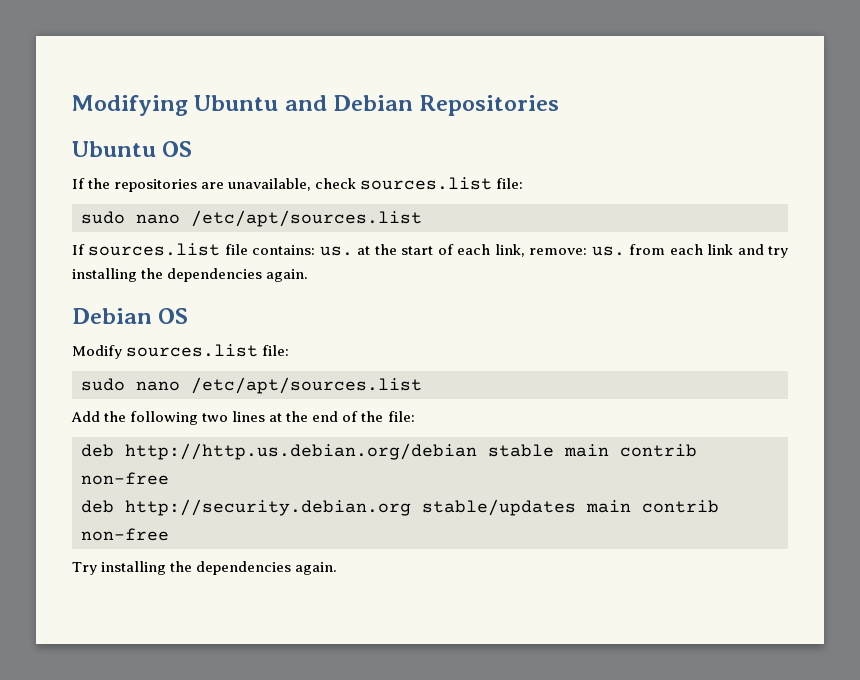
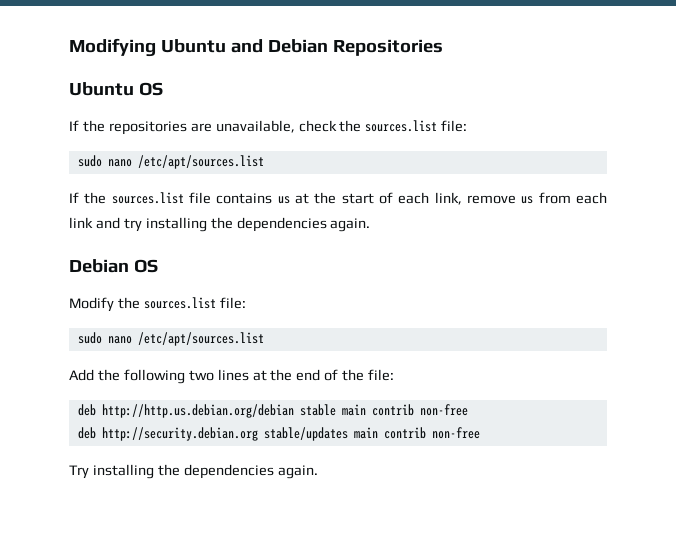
(357, 183) none -> [339,120,362,132] the
(85, 249) none -> [84,192,107,204] the
[252,245,353,256] contains: us. -> [216,193,290,204] contains us
[529,246,625,256] remove: us. -> [466,195,534,204] remove us
(122, 352) none -> [117,297,140,309] the

